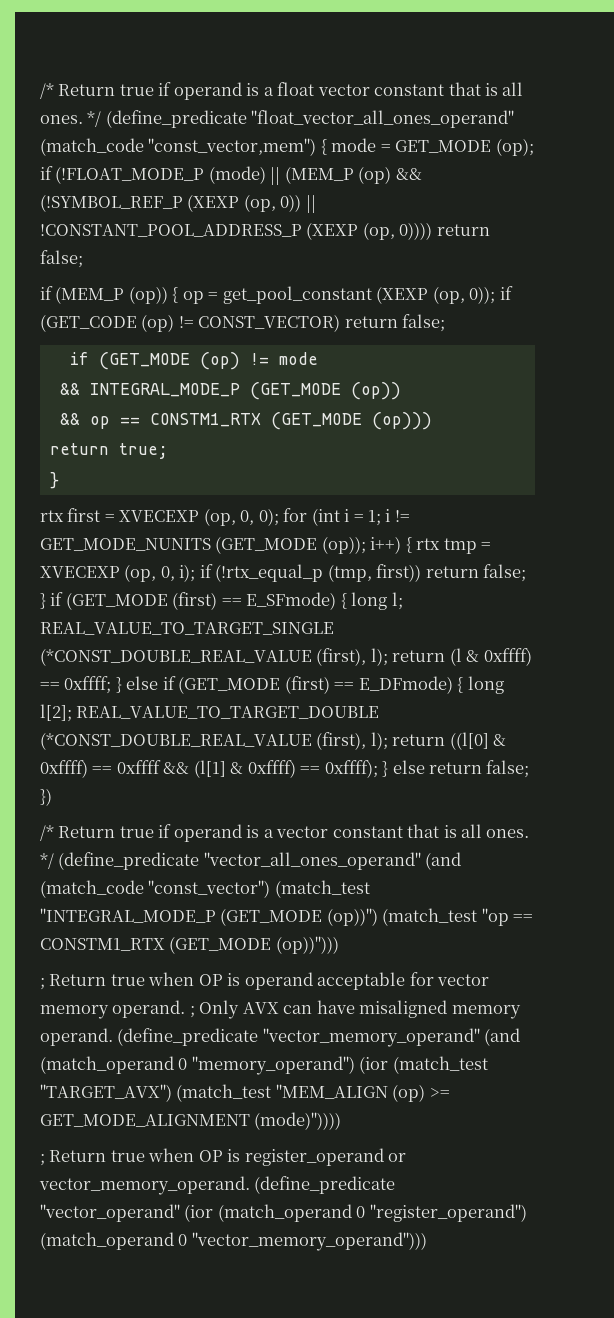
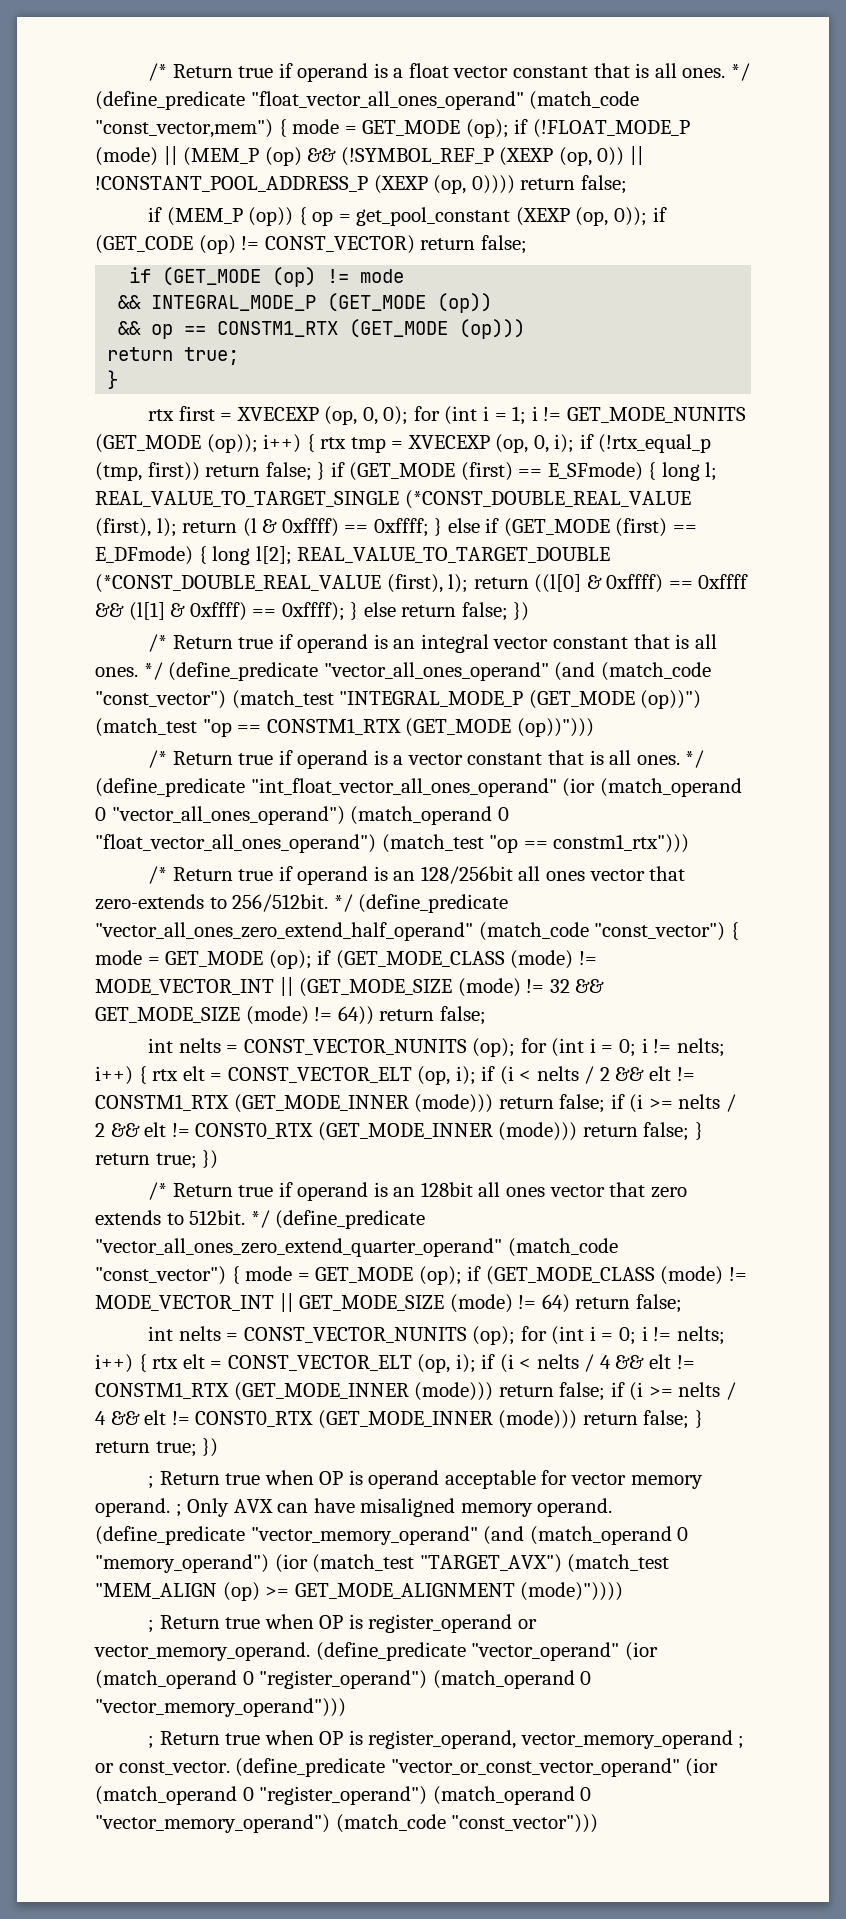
[263,829,274,838] a -> [393,634,489,653] an integral
(339, 945) none -> [148,750,705,769] [95,778,742,797] [95,806,509,825] [95,834,690,853] [148,866,686,885] [95,894,509,913] [95,922,739,941] [95,950,597,969] [95,977,605,997] [95,1006,486,1025] [148,1038,725,1057] [95,1066,695,1085] [95,1094,736,1113] [95,1122,703,1141] [95,1150,219,1169] [148,1182,687,1201] [95,1210,426,1229] [95,1238,618,1257] [95,1266,747,1285] [95,1293,682,1313] [148,1326,725,1345] [95,1354,695,1373] [95,1382,736,1401] [95,1410,703,1429] [95,1438,219,1457] // /* Return true if operand is a vector constant that is all ones. */ (define_predicate "int_float_vector_all_ones_operand" (ior (match_operand 0 "vector_all_ones_operand") (match_operand 0 "float_vector_all_ones_operand") (match_test "op == constm1_rtx"))) // /* Return true if operand is an 128/256bit all ones vector that zero-extends to 256/512bit. */ (define_predicate "vector_all_ones_zero_extend_half_operand" (match_code "const_vector") { mode = GET_MODE (op); if (GET_MODE_CLASS (mode) != MODE_VECTOR_INT || (GET_MODE_SIZE (mode) != 32 && GET_MODE_SIZE (mode) != 64)) return false; // int nelts = CONST_VECTOR_NUNITS (op); for (int i = 0; i != nelts; i++) { rtx elt = CONST_VECTOR_ELT (op, i); if (i < nelts / 2 && elt != CONSTM1_RTX (GET_MODE_INNER (mode))) return false; if (i >= nelts / 2 && elt != CONST0_RTX (GET_MODE_INNER (mode))) return false; } return true; }) // /* Return true if operand is an 128bit all ones vector that zero extends to 512bit. */ (define_predicate "vector_all_ones_zero_extend_quarter_operand" (match_code "const_vector") { mode = GET_MODE (op); if (GET_MODE_CLASS (mode) != MODE_VECTOR_INT || GET_MODE_SIZE (mode) != 64) return false; // int nelts = CONST_VECTOR_NUNITS (op); for (int i = 0; i != nelts; i++) { rtx elt = CONST_VECTOR_ELT (op, i); if (i < nelts / 4 && elt != CONSTM1_RTX (GET_MODE_INNER (mode))) return false; if (i >= nelts / 4 && elt != CONST0_RTX (GET_MODE_INNER (mode))) return false; } return true; })
(427, 1241) none -> [148,1730,745,1749] [95,1758,719,1777] [95,1786,592,1805] [95,1814,599,1833] // ; Return true when OP is register_operand, vector_memory_operand ; or const_vector. (define_predicate "vector_or_const_vector_operand" (ior (match_operand 0 "register_operand") (match_operand 0 "vector_memory_operand") (match_code "const_vector")))

